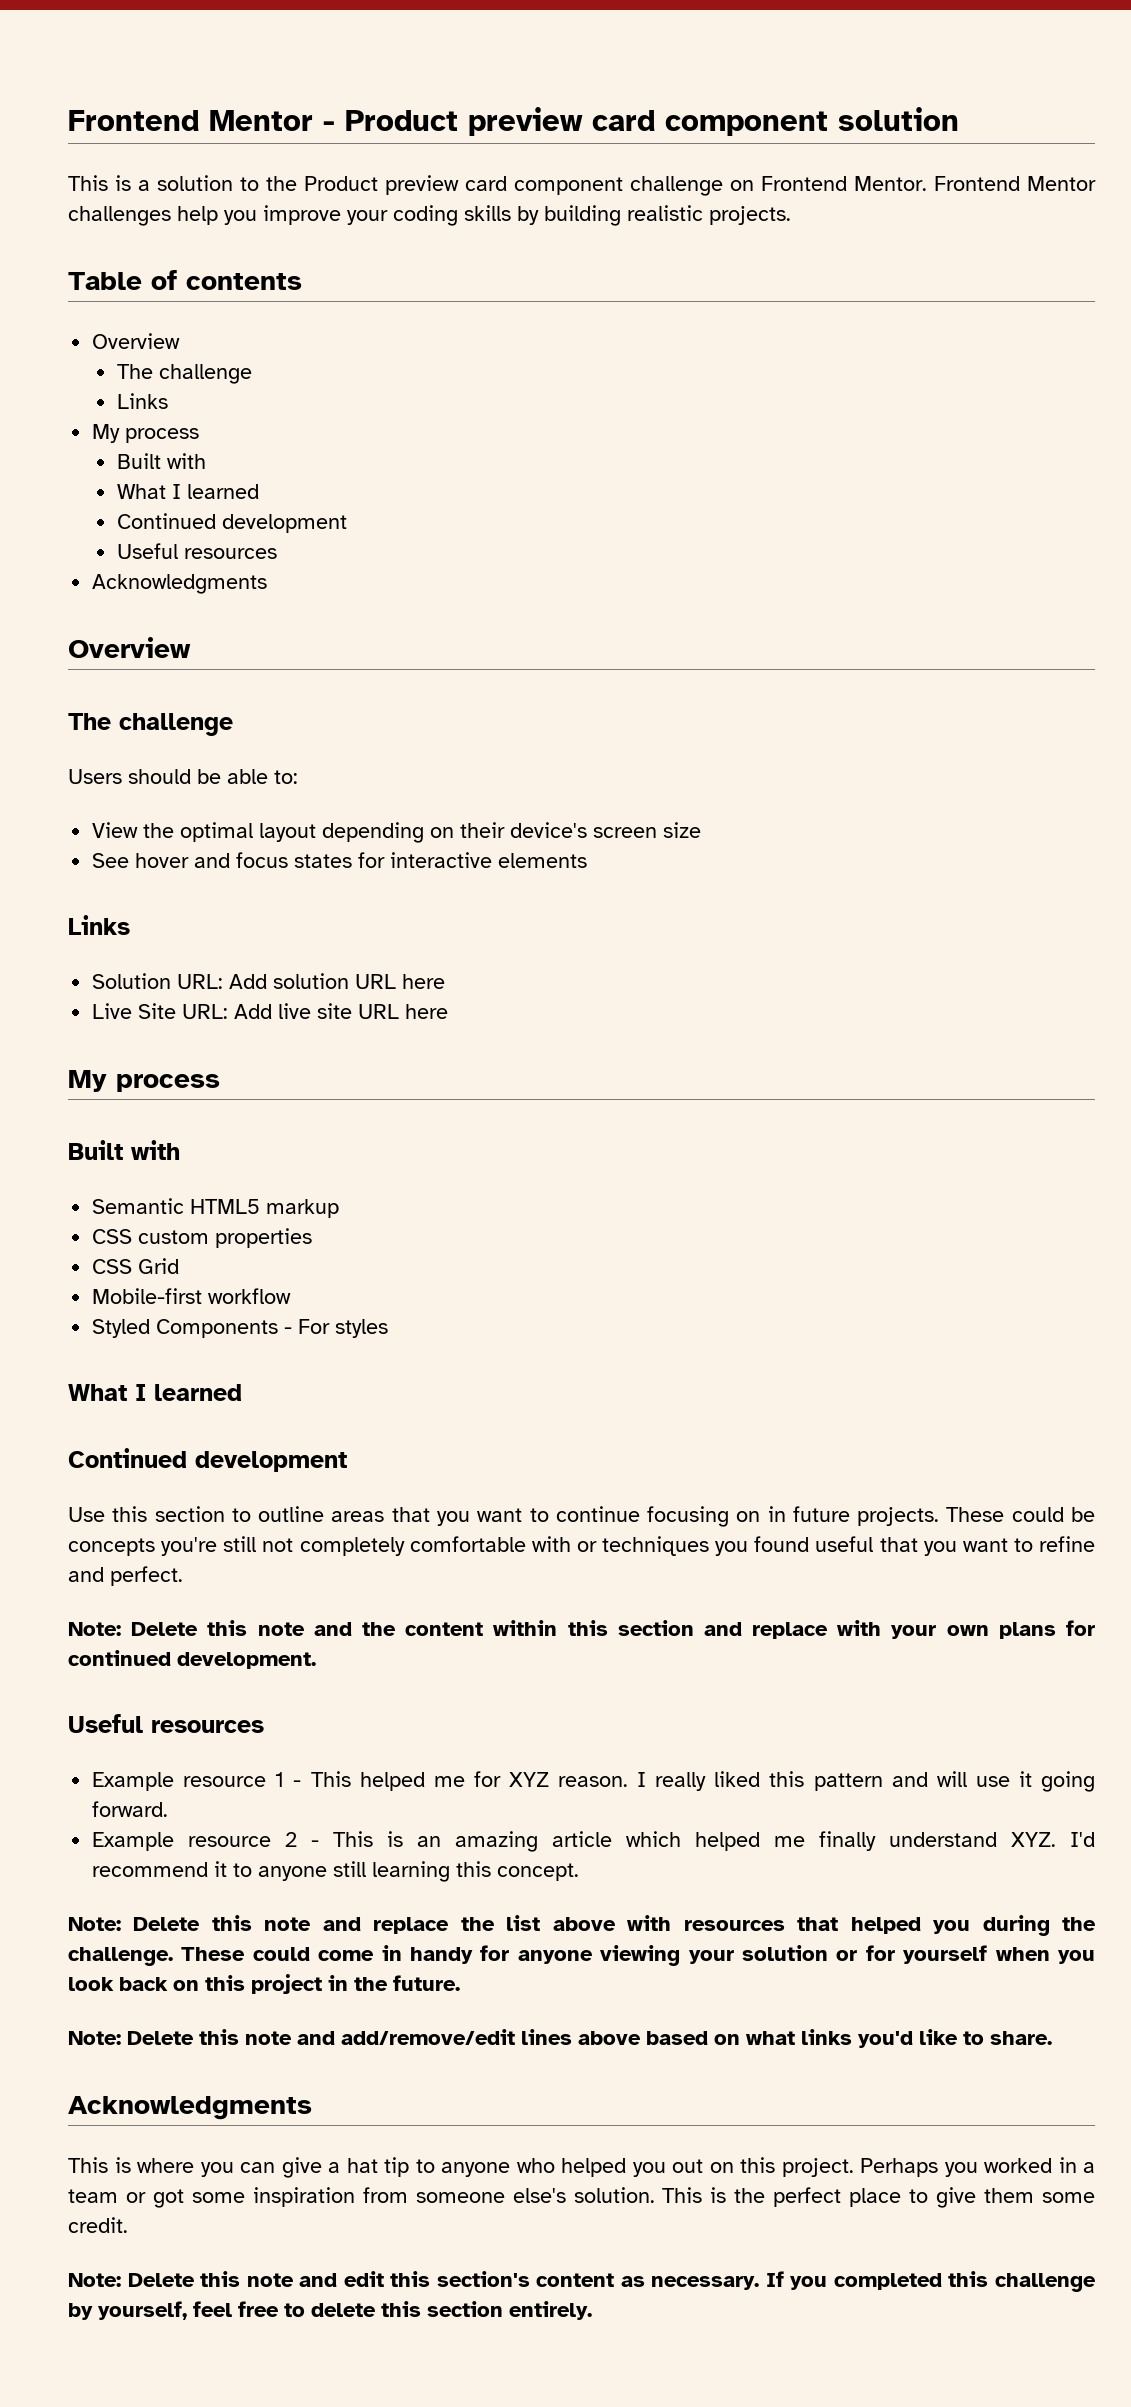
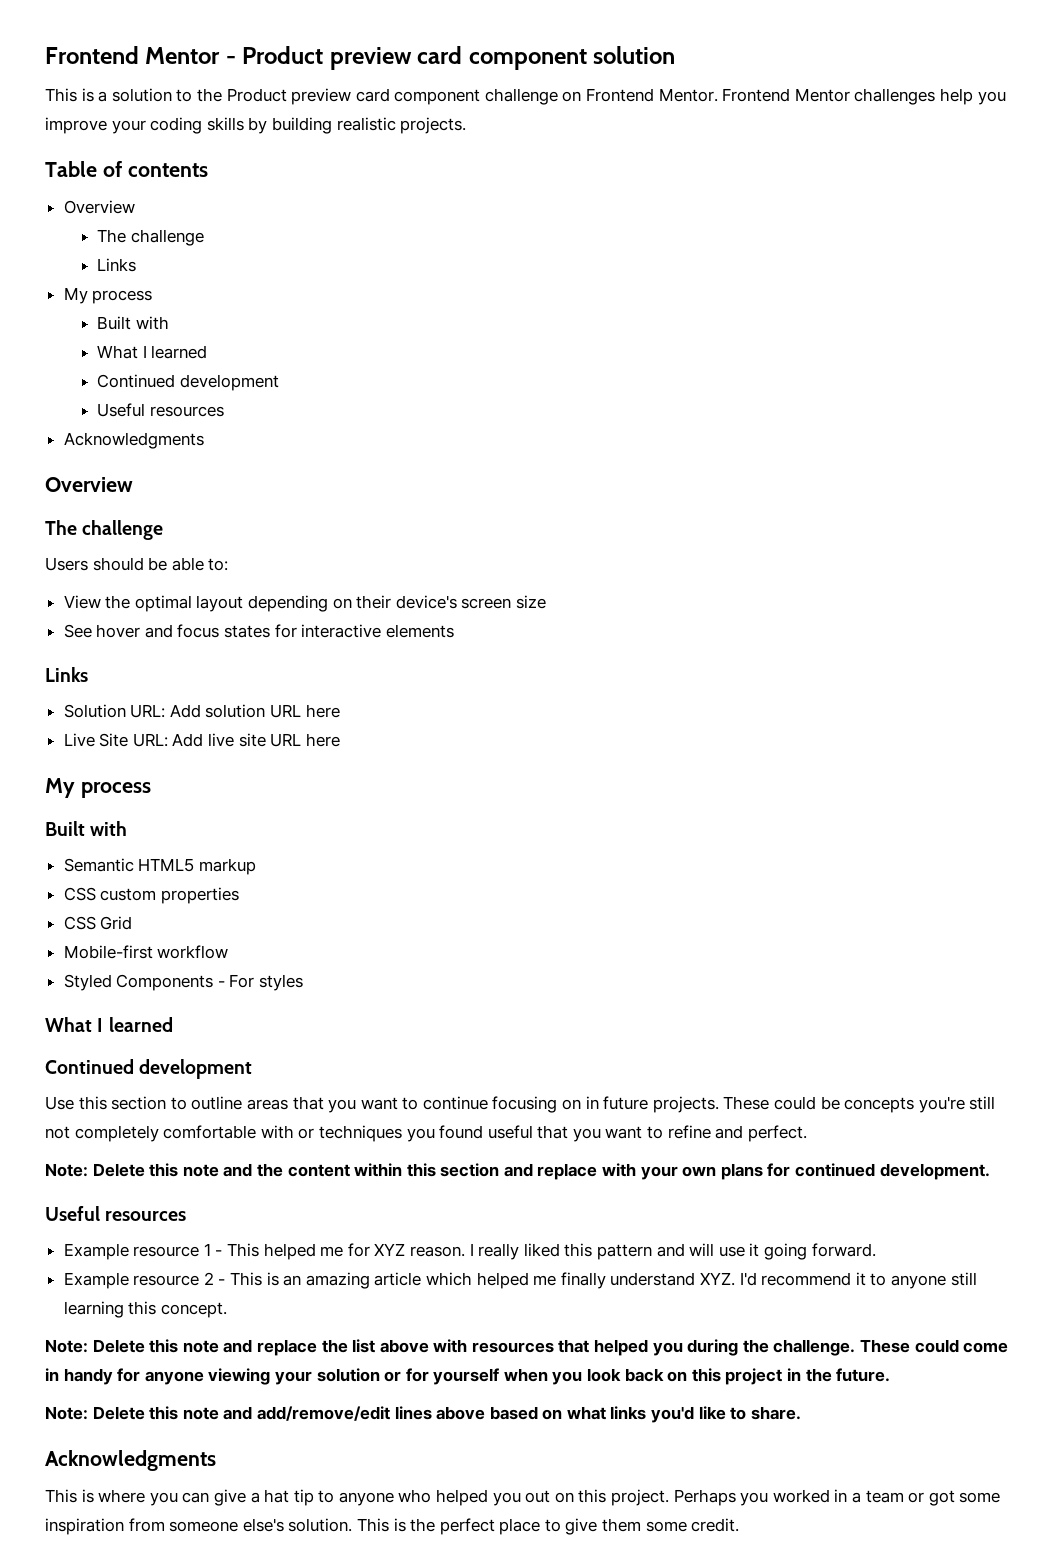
[68,2271,1096,2292] [68,2301,592,2320] // Note: Delete this note and edit this section's content as necessary. If you completed this challenge by yourself, feel free to delete this section entirely. -> (740, 1525) none

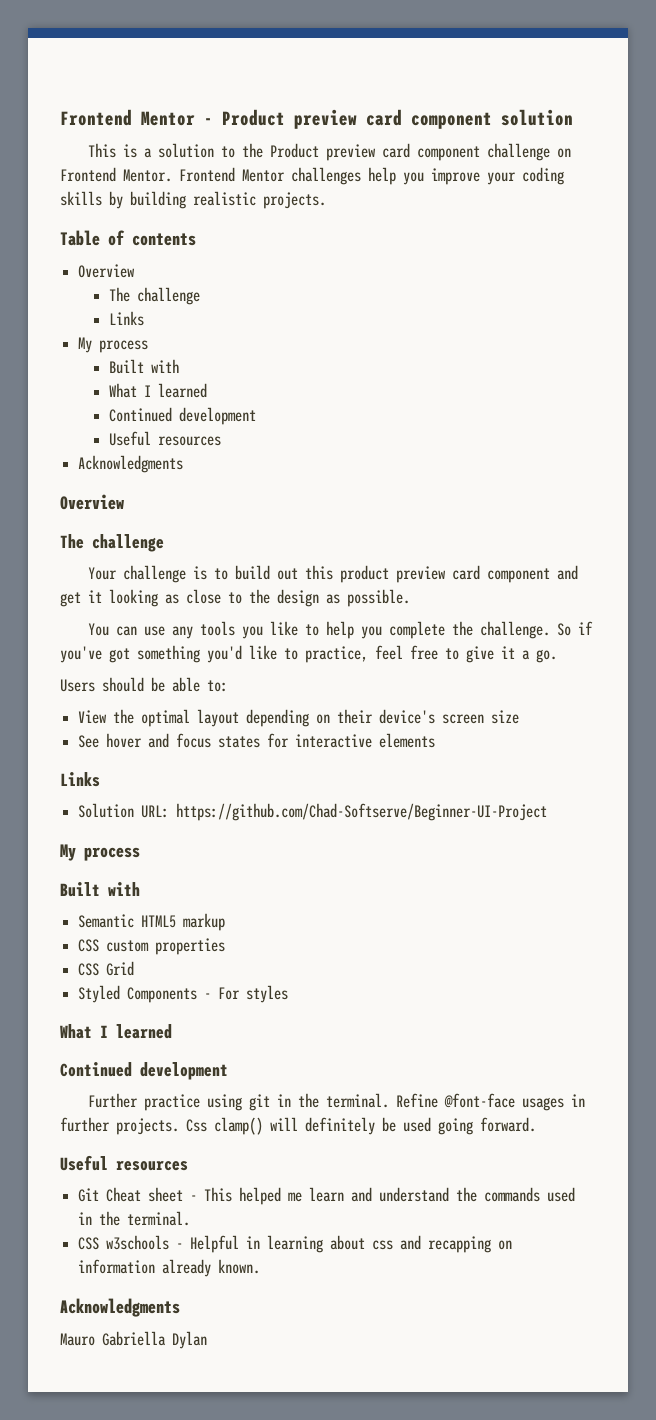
(164, 530) none -> [88,565,579,583] [60,589,410,607] [88,621,594,639] [60,645,557,663] // Your challenge is to build out this product preview card component and get it looking as close to the design as possible. // You can use any tools you like to help you complete the challenge. So if you've got something you'd like to practice, feel free to give it a go.
[169,704,340,718] [63,733,340,747] Add solution URL here // Live Site URL: Add live site URL here -> [176,803,548,821] https://github.com/Chad-Softserve/Beginner-UI-Project
[63,945,229,959] // Mobile-first workflow -> (135, 968) none
[45,1096,996,1113] [45,1125,807,1142] [45,1163,990,1180] [45,1206,187,1221] [63,1243,211,1260] Use this section to outline areas that you want to continue focusing on in future projects. These could be concepts you're still not completely comfortable with or techniques you found useful that you want to refine and perfect. // Note: Delete this note and the content within this section and replace with your own plans for continued development. // Useful resources // Example resource 1 -> [88,1093,586,1111] [60,1117,536,1135] [60,1155,188,1171] [78,1187,184,1202] Further practice using git in the terminal. Refine @font-face usages in further projects. Css clamp() will definitely be used going forward. // Useful resources // Git Cheat sheet
[347,1243,876,1260] [63,1272,977,1289] [63,1301,227,1318] [45,1339,1009,1356] [45,1368,891,1385] [45,1406,801,1423] [45,1450,216,1471] [45,1489,1001,1506] [45,1518,740,1535] for XYZ reason. I really liked this pattern and will use it going forward. // Example resource 2 - This is an amazing article which helped me finally understand XYZ. I'd recommend it to anyone still learning this concept. // Note: Delete this note and replace the list above with resources that helped you during the challenge. These could come in handy for anyone viewing your solution or for yourself when you look back on this project in the future. // Note: Delete this note and add/remove/edit lines above based on what links you'd like to share. // Acknowledgments // This is where you can give a hat tip to anyone who helped you out on this project. Perhaps you worked in a team or got some inspiration from someone else's solution. This is the perfect place to give them some credit. -> [309,1187,576,1202] [78,1211,191,1226] [78,1235,513,1253] [78,1259,261,1277] [60,1298,180,1317] [60,1331,207,1349] learn and understand the commands used in the terminal. // CSS w3schools - Helpful in learning about css and recapping on information already known. // Acknowledgments // Mauro Gabriella Dylan

